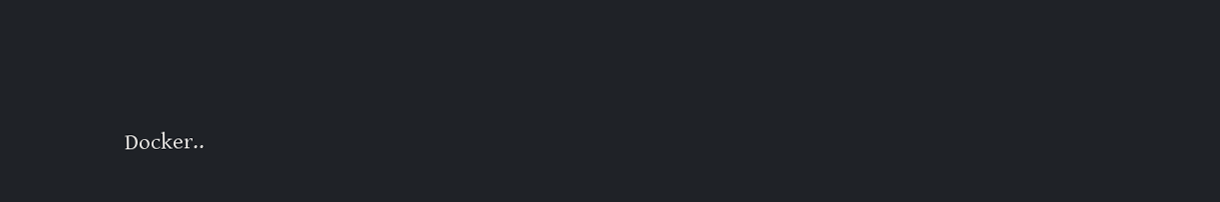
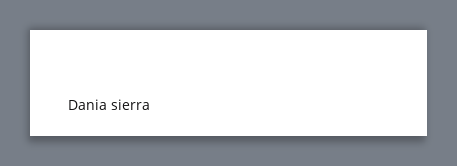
[124,131,205,150] Docker.. -> [68,99,150,110] Dania sierra

